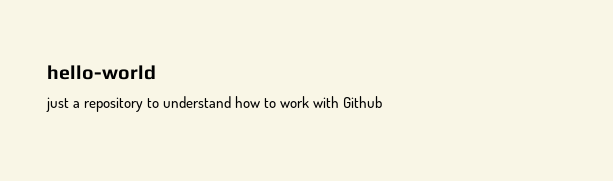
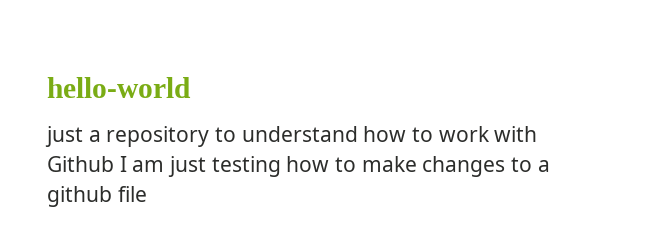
(383, 102) none -> [119,156,550,177] [47,186,147,207] I am just testing how to make changes to a github file

